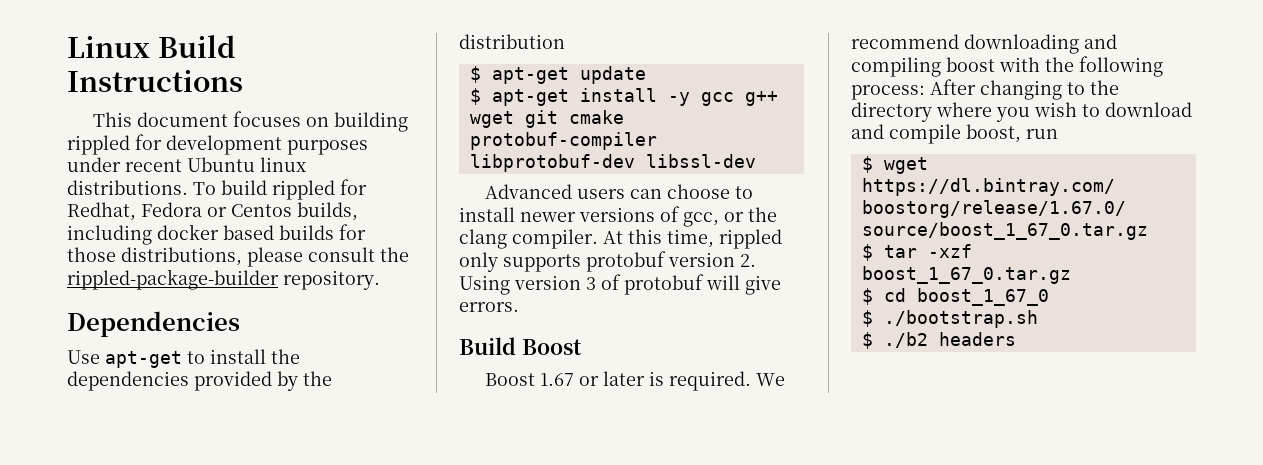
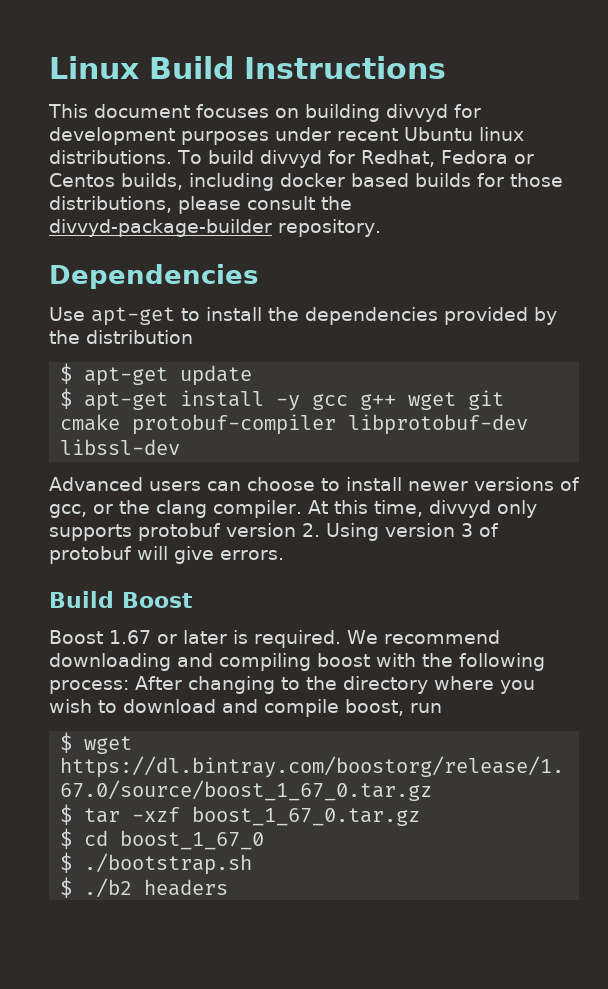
[67,135,130,155] rippled -> [386,104,448,122] divvyd
[272,180,335,200] rippled -> [259,150,322,168] divvyd
[67,269,279,290] rippled-package-builder -> [49,219,272,237] divvyd-package-builder
[719,229,782,249] rippled -> [428,500,491,518] divvyd

